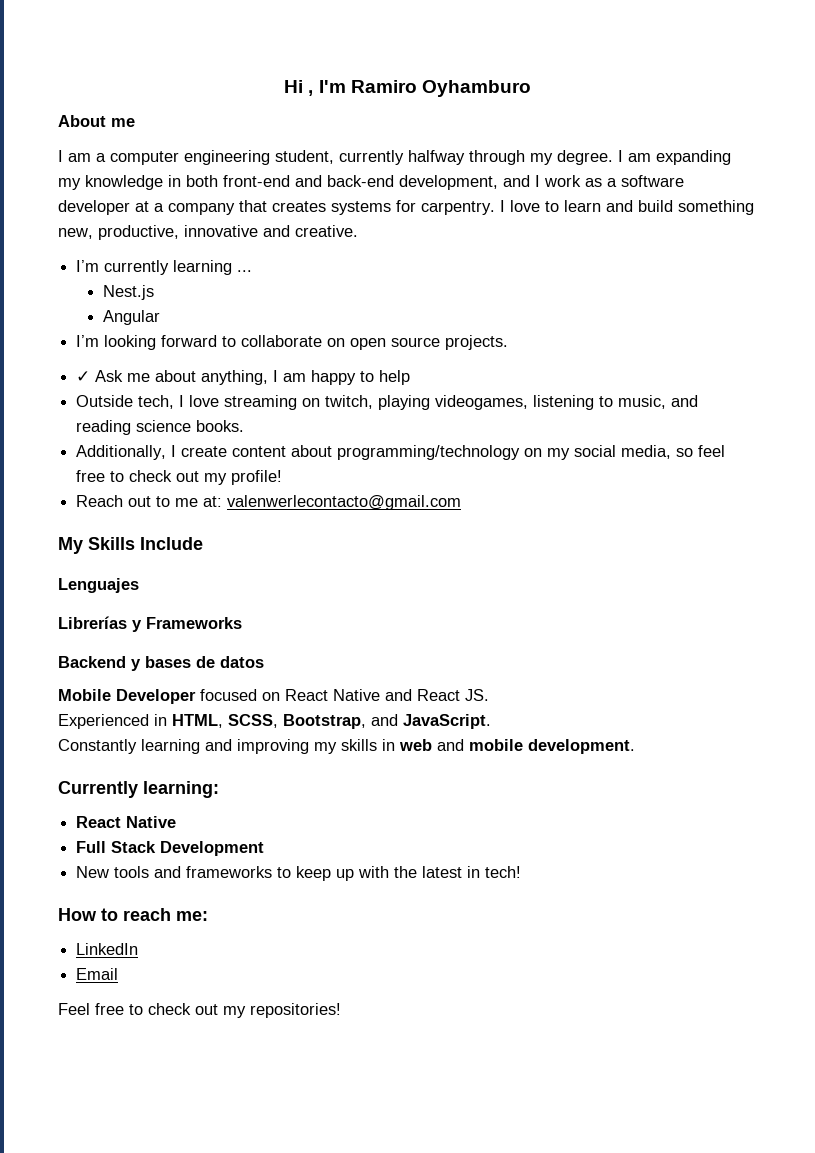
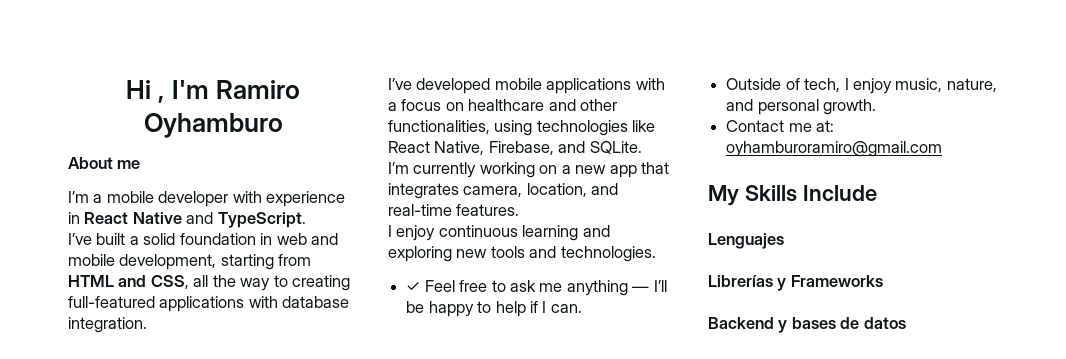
[58,150,731,165] [58,175,684,190] [58,200,754,215] [58,225,358,240] [76,260,253,275] [103,285,155,300] [103,310,161,325] [76,335,509,350] [76,370,307,385] I am a computer engineering student, currently halfway through my degree. I am expanding my knowledge in both front-end and back-end development, and I work as a software developer at a company that creates systems for carpentry. I love to learn and build something new, productive, innovative and creative. // I’m currently learning ... // Nest.js // Angular // I’m looking forward to collaborate on open source projects. // ✓ Ask me about anything, I am -> [68,191,346,207] [68,212,306,228] [68,233,339,245] [68,254,312,270] [68,275,351,291] [68,296,350,312] [68,317,147,333] [388,78,665,94] [388,99,618,111] [388,120,656,136] [388,141,642,155] [388,162,670,178] [388,183,619,199] [388,204,520,216] [388,225,610,241] [388,246,656,262] [406,280,667,296] [406,301,425,313] I’m a mobile developer with experience in React Native and TypeScript. // I’ve built a solid foundation in web and mobile development, starting from HTML and CSS, all the way to creating full-featured applications with database integration. // I’ve developed mobile applications with a focus on healthcare and other functionalities, using technologies like React Native, Firebase, and SQLite. // I’m currently working on a new app that integrates camera, location, and real-time features. // I enjoy continuous learning and exploring new tools and technologies. // ✓ Feel free to ask me anything — I’ll be
(411, 377) none -> [529,301,582,313] if I can.
(134, 401) none -> [785,78,800,90] of
[189,395,699,410] [76,420,245,435] [76,445,726,460] [76,470,283,485] [76,495,171,507] love streaming on twitch, playing videogames, listening to music, and reading science books. // Additionally, I create content about programming/technology on my social media, so feel free to check out my profile! // Reach out to -> [852,78,997,94] [726,99,877,115] [726,120,785,132] enjoy music, nature, and personal growth. // Contact
[227,495,462,510] valenwerlecontacto@gmail.com -> [726,141,943,157] oyhamburoramiro@gmail.com
[58,689,489,704] [58,714,491,729] [58,739,635,754] [58,781,219,798] [76,816,177,828] [76,841,265,856] [76,866,522,881] [58,908,208,921] [76,943,139,955] [76,968,119,980] [58,1003,341,1018] // Mobile Developer focused on React Native and React JS. // Experienced in HTML, SCSS, Bootstrap, and JavaScript. // Constantly learning and improving my skills in web and mobile development. // Currently learning: // React Native // Full Stack Development // New tools and frameworks to keep up with the latest in tech! // How to reach me: // LinkedIn // Email // Feel free to check out my repositories! -> (906, 323) none

